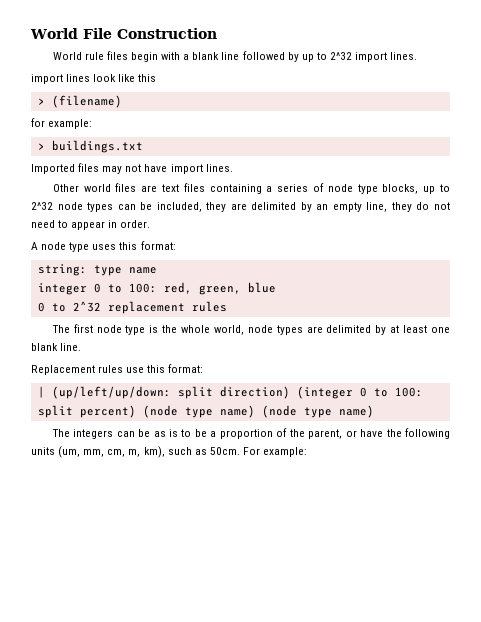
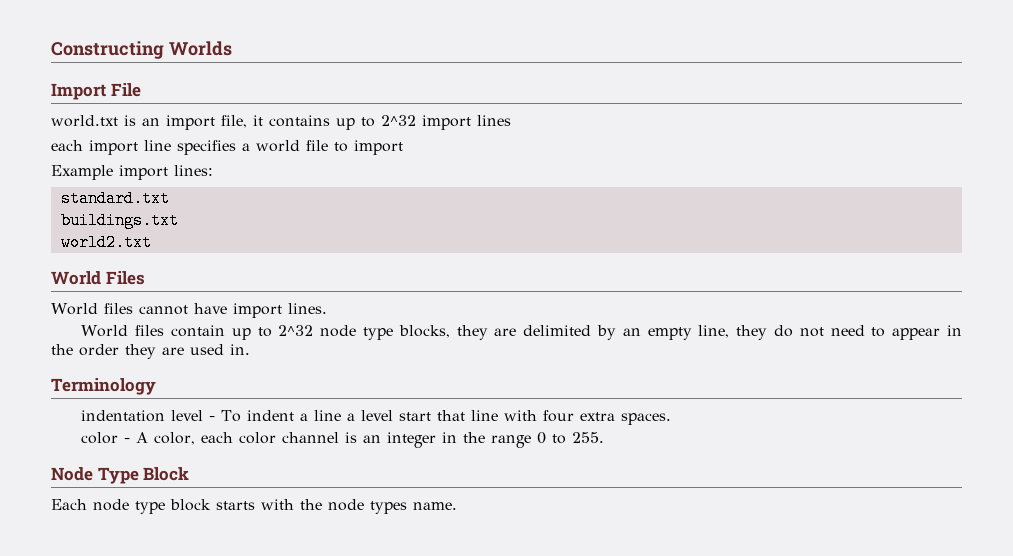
[30,28,217,39] [52,51,418,62] [31,74,157,84] [37,95,122,108] [31,118,93,129] [37,140,143,153] [31,163,233,174] [52,183,451,194] [31,202,202,212] World File Construction // World rule files begin with a blank line followed by up to 2^32 import lines. // import lines look like this // > (filename) // for example: // > buildings.txt // Imported files may not have import lines. // Other world files are text files containing a series of node type blocks, up to 2^32 node types can be included, -> [51,41,232,59] [51,83,141,100] [51,115,511,130] [51,140,403,155] [51,165,213,180] [60,190,170,207] [60,212,179,229] [60,234,152,251] [51,271,145,285] [51,303,327,318] [81,325,450,340] Constructing Worlds // Import File // world.txt is an import file, it contains up to 2^32 import lines // each import line specifies a world file to import // Example import lines: // standard.txt // buildings.txt // world2.txt // World Files // World files cannot have import lines. // World files contain up to 2^32 node type blocks,
[120,220,151,228] [31,241,176,252] [37,264,157,276] [37,282,276,295] [37,301,227,314] [51,324,451,335] [31,343,82,351] [31,364,204,375] [37,386,423,399] [37,405,374,418] [51,428,450,439] [31,446,308,458] order. // A node type uses this format: // string: type name // integer 0 to 100: red, green, blue // 0 to 2^32 replacement rules // The first node type is the whole world, node types are delimited by at least one blank line. // Replacement rules use this format: // | (up/left/up/down: split direction) (integer 0 to 100: split percent) (node type name) (node type name) // The integers can be as is to be a proportion of the parent, or have the following units (um, mm, cm, m, km), such as 50cm. For example: -> [51,344,250,359] [51,378,156,395] [81,410,672,425] [81,432,605,448] [51,467,190,484] [51,499,457,514] the order they are used in. // Terminology // indentation level - To indent a line a level start that line with four extra spaces. // color - A color, each color channel is an integer in the range 0 to 255. // Node Type Block // Each node type block starts with the node types name.

